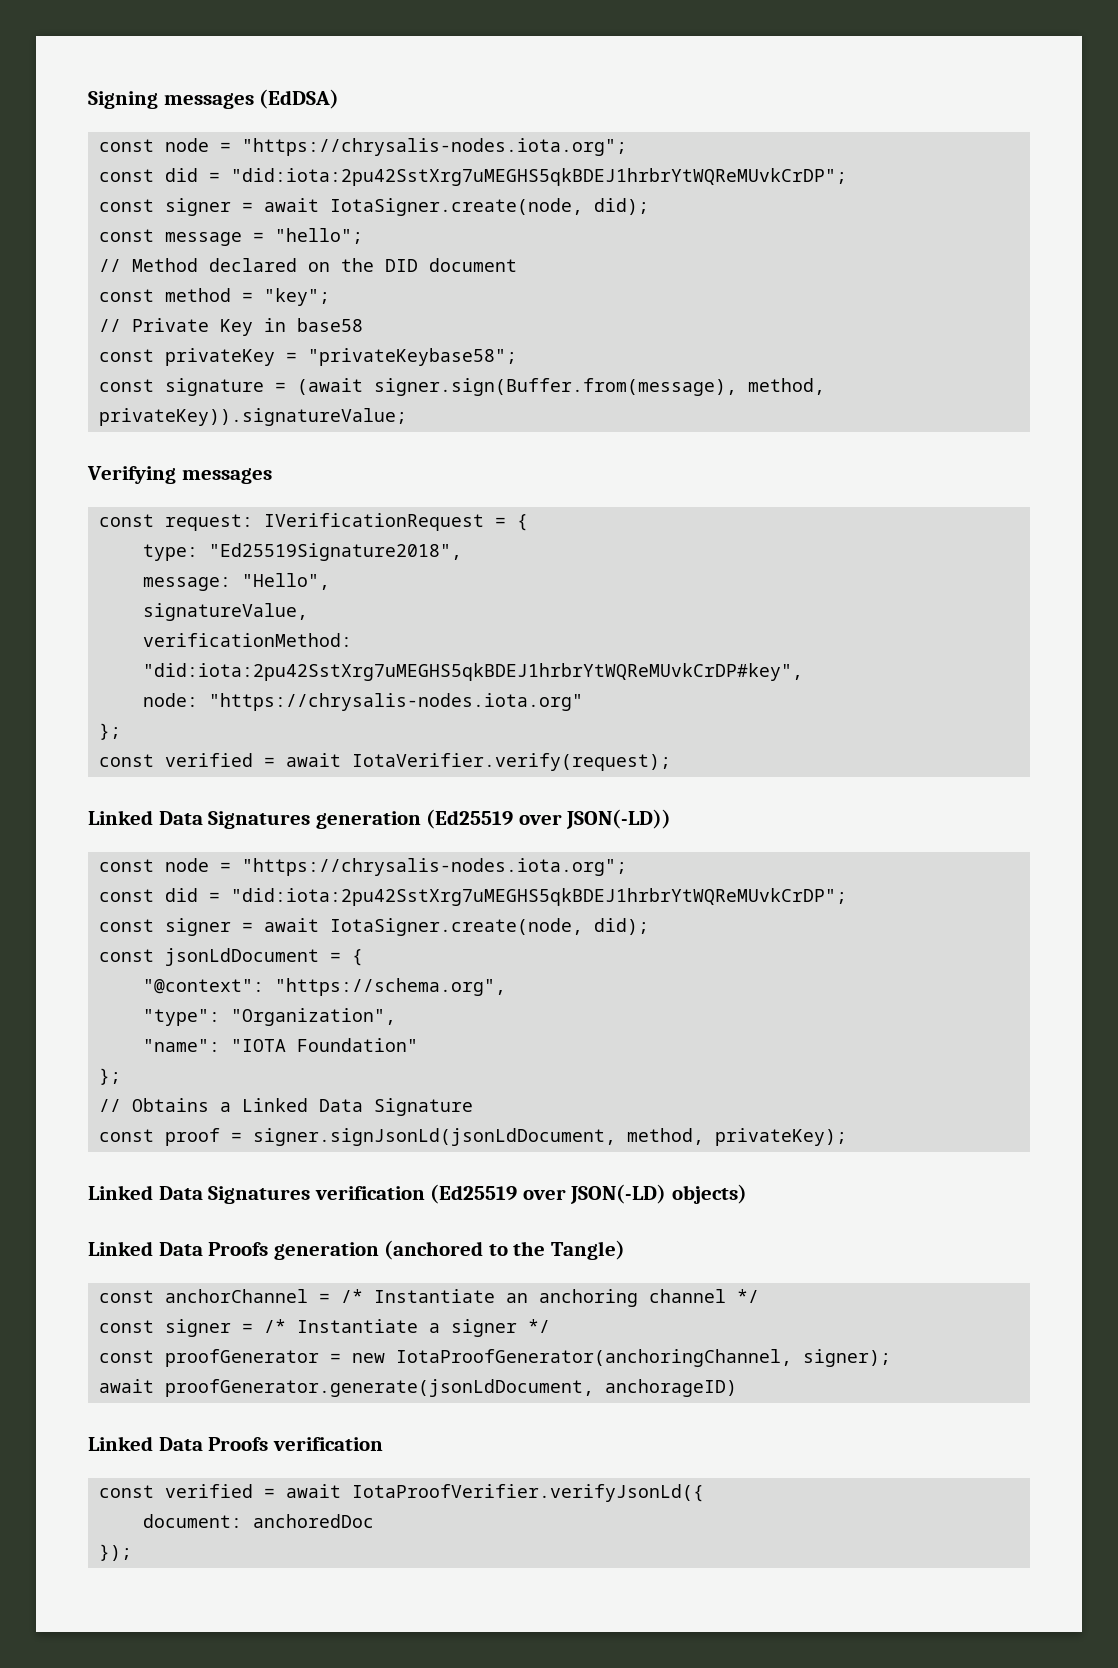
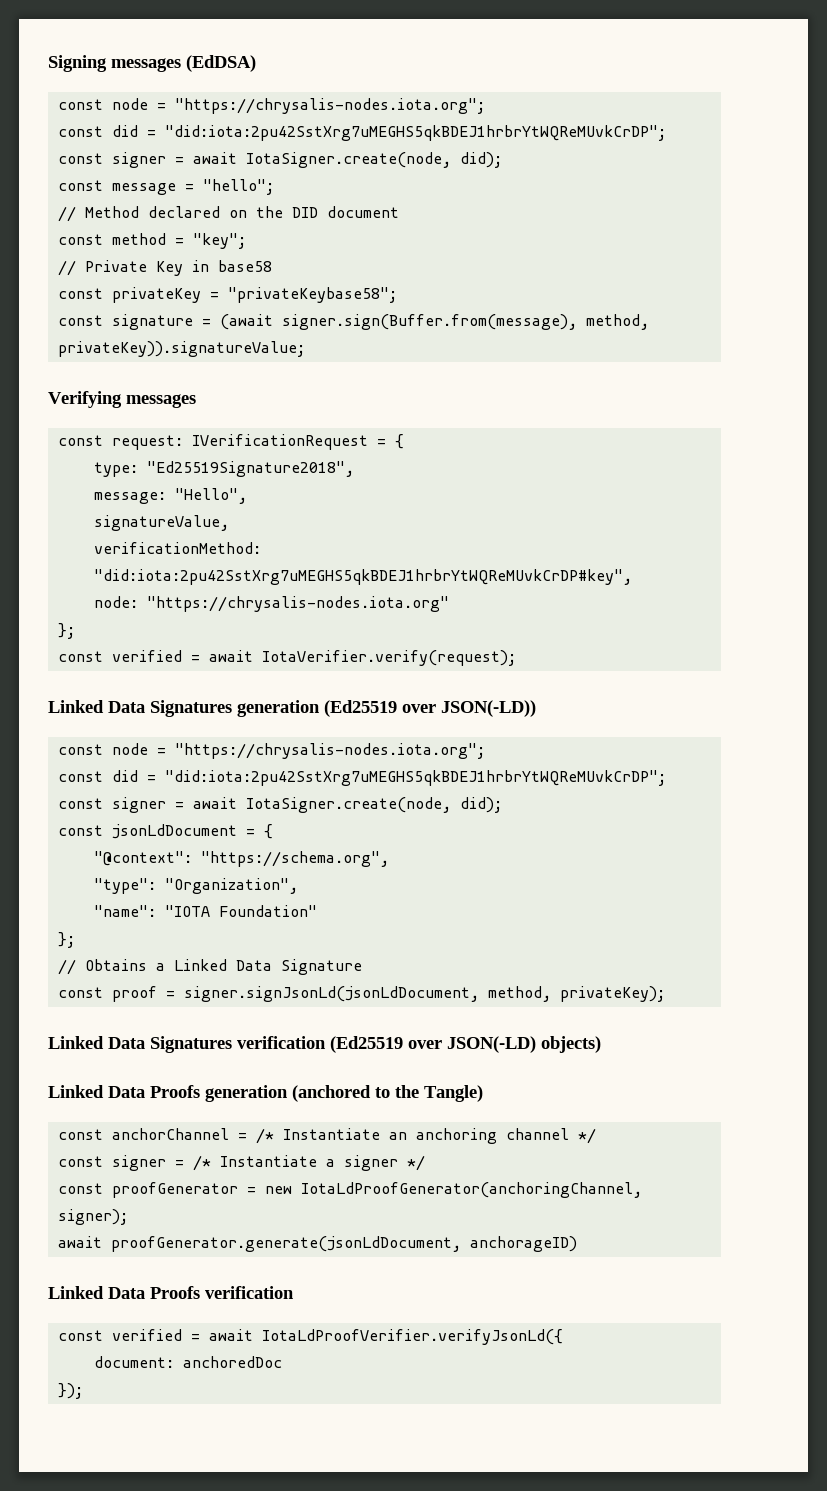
[396,1349,793,1367] IotaProofGenerator(anchoringChannel, -> [301,1182,643,1198] IotaLdProofGenerator(anchoringChannel,
[352,1484,705,1502] IotaProofVerifier.verifyJsonLd({ -> [262,1329,564,1345] IotaLdProofVerifier.verifyJsonLd({

